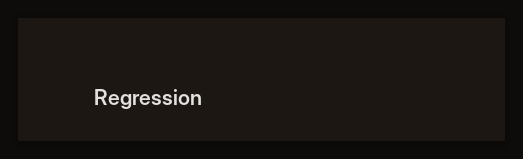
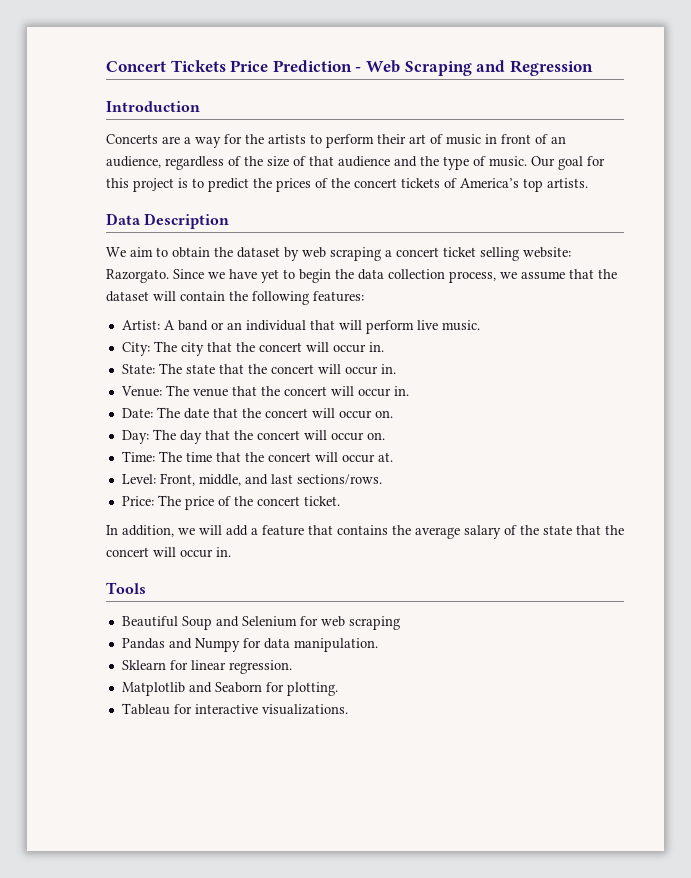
[94,89,202,109] Regression -> [106,60,593,76] [106,101,200,112] [106,134,566,148] [106,156,605,170] [106,178,588,192] [106,213,230,229] [106,247,571,261] [106,269,617,283] [106,291,364,305] [121,320,480,334] [121,341,384,356] [121,363,396,375] [120,385,409,397] [121,407,393,419] [121,429,385,444] [121,451,393,463] [121,473,382,486] [121,495,340,510] [106,525,624,539] [106,547,231,558] [106,582,146,594] [121,616,400,630] [121,638,378,652] [121,660,292,674] [121,682,338,696] [121,703,348,715] Concert Tickets Price Prediction - Web Scraping and Regression // Introduction // Concerts are a way for the artists to perform their art of music in front of an audience, regardless of the size of that audience and the type of music. Our goal for this project is to predict the prices of the concert tickets of America’s top artists. // Data Description // We aim to obtain the dataset by web scraping a concert ticket selling website: Razorgato. Since we have yet to begin the data collection process, we assume that the dataset will contain the following features: // Artist: A band or an individual that will perform live music. // City: The city that the concert will occur in. // State: The state that the concert will occur in. // Venue: The venue that the concert will occur in. // Date: The date that the concert will occur on. // Day: The day that the concert will occur on. // Time: The time that the concert will occur at. // Level: Front, middle, and last sections/rows. // Price: The price of the concert ticket. // In addition, we will add a feature that contains the average salary of the state that the concert will occur in. // Tools // Beautiful Soup and Selenium for web scraping // Pandas and Numpy for data manipulation. // Sklearn for linear regression. // Matplotlib and Seaborn for plotting. // Tableau for interactive visualizations.

